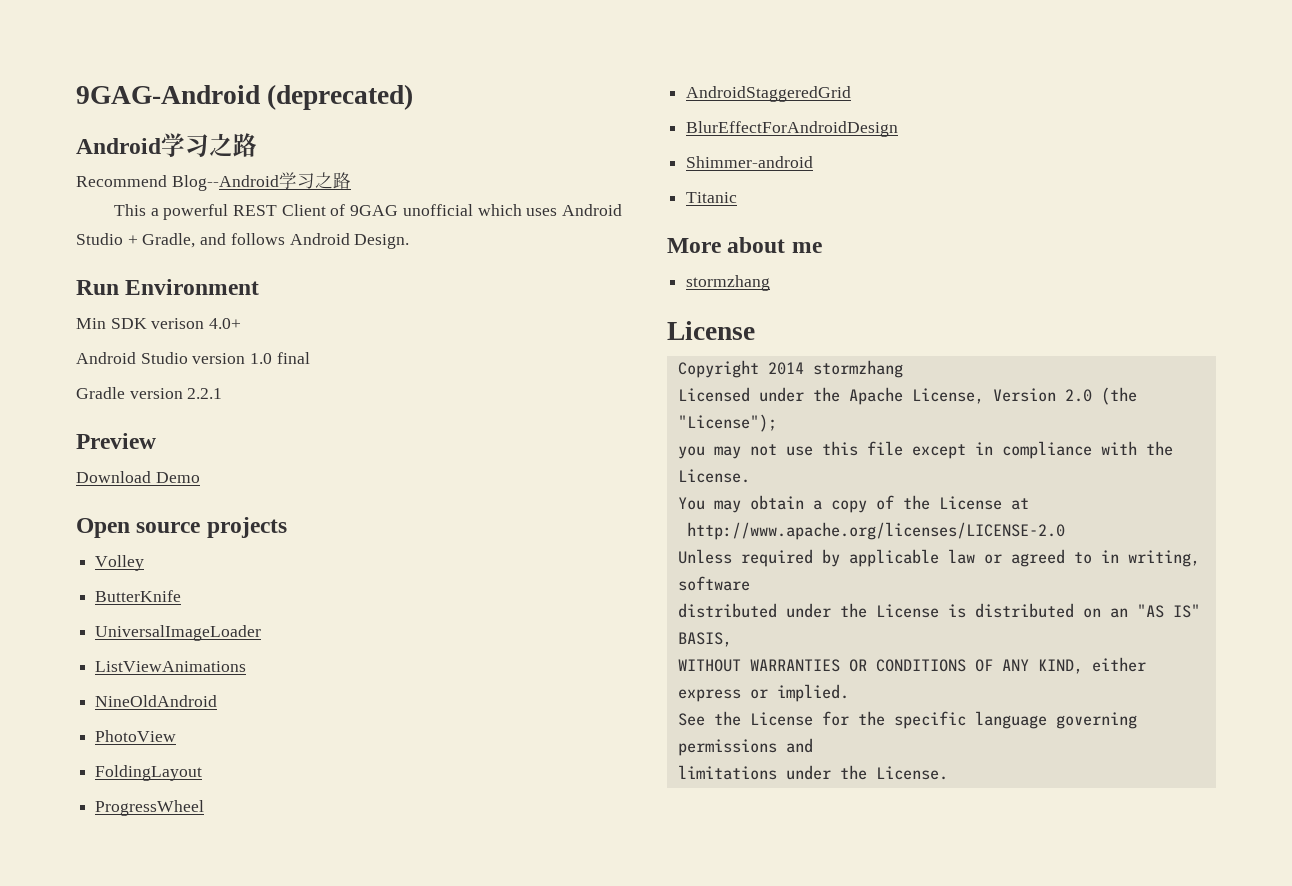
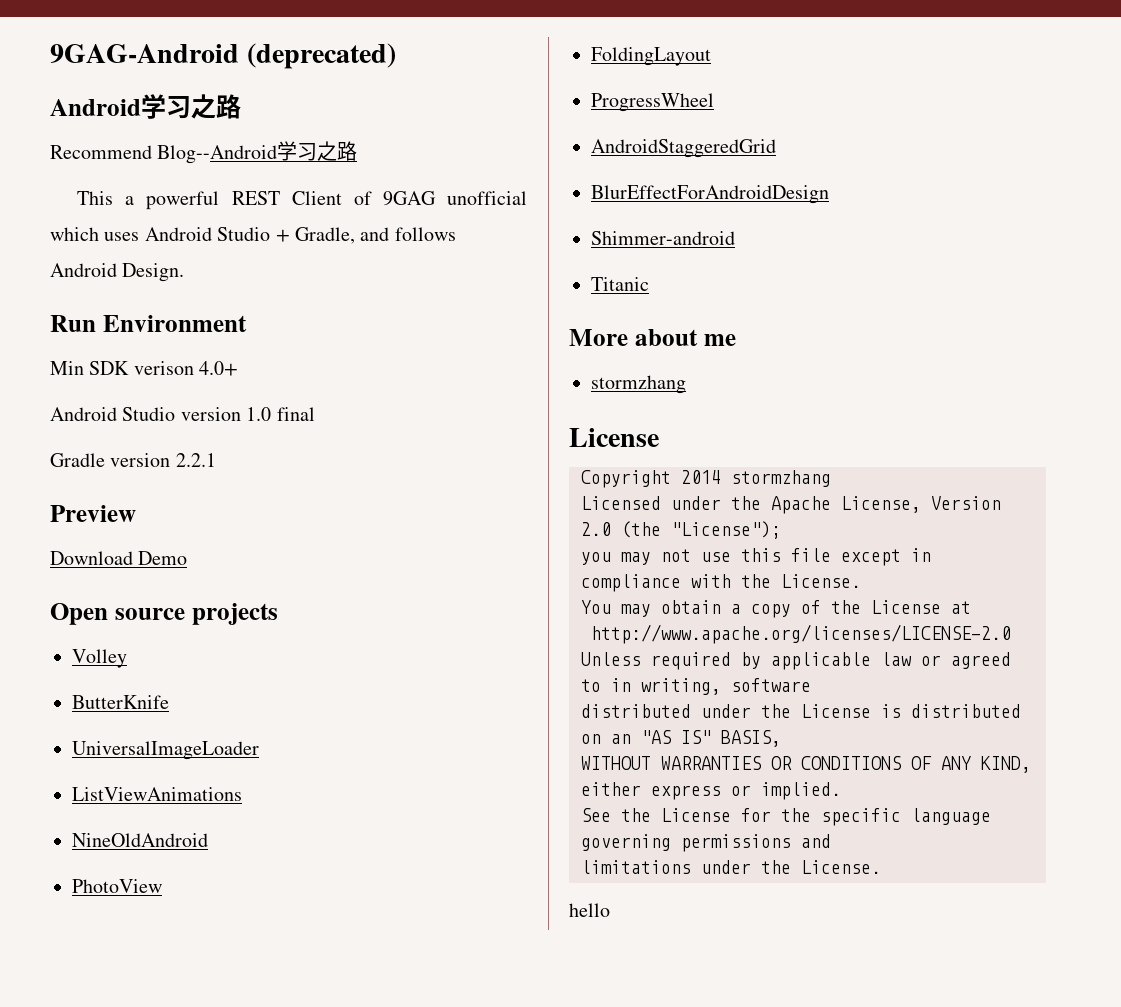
(948, 773) none -> [569,903,610,917] // hello

